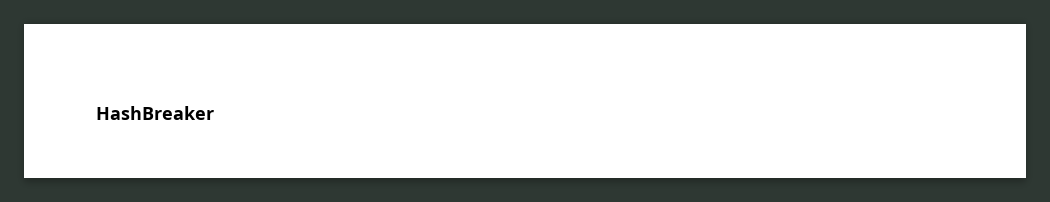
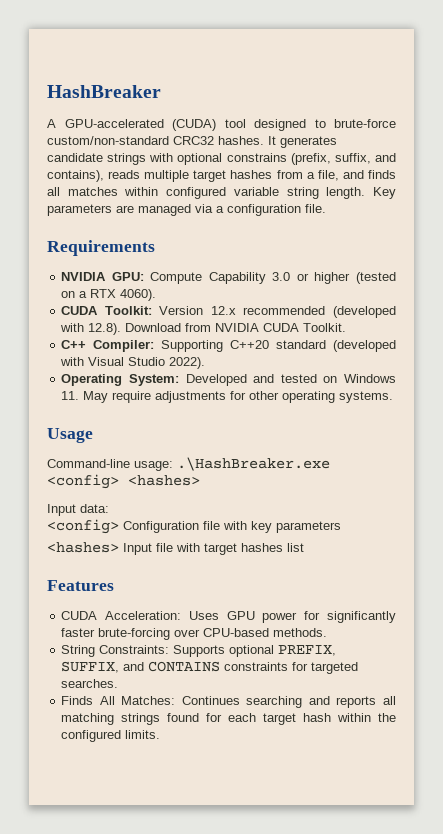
(214, 113) none -> [47,119,396,131] [47,136,337,148] [47,153,396,165] [47,170,396,182] [47,187,396,199] [47,204,326,216] [47,240,155,256] [61,272,396,284] [61,289,157,301] [61,306,396,318] [60,323,347,335] [61,340,396,352] [60,357,206,369] [61,374,396,386] [61,391,394,403] [47,428,93,443] [47,457,330,471] [47,474,200,489] [47,504,109,516] [47,519,341,534] [47,542,304,555] [47,580,114,591] [61,611,396,623] [61,628,328,640] [61,645,337,657] [61,661,359,674] [61,679,119,688] [61,696,396,708] [61,713,396,725] [61,730,161,742] // A GPU-accelerated (CUDA) tool designed to brute-force custom/non-standard CRC32 hashes. It generates candidate strings with optional constrains (prefix, suffix, and contains), reads multiple target hashes from a file, and finds all matches within configured variable string length. Key parameters are managed via a configuration file. // Requirements // NVIDIA GPU: Compute Capability 3.0 or higher (tested on a RTX 4060). // CUDA Toolkit: Version 12.x recommended (developed with 12.8). Download from NVIDIA CUDA Toolkit. // C++ Compiler: Supporting C++20 standard (developed with Visual Studio 2022). // Operating System: Developed and tested on Windows 11. May require adjustments for other operating systems. // Usage // Command-line usage: .\HashBreaker.exe <config> <hashes> // Input data: // <config> Configuration file with key parameters // <hashes> Input file with target hashes list // Features // CUDA Acceleration: Uses GPU power for significantly faster brute-forcing over CPU-based methods. // String Constraints: Supports optional PREFIX, SUFFIX, and CONTAINS constraints for targeted searches. // Finds All Matches: Continues searching and reports all matching strings found for each target hash within the configured limits.

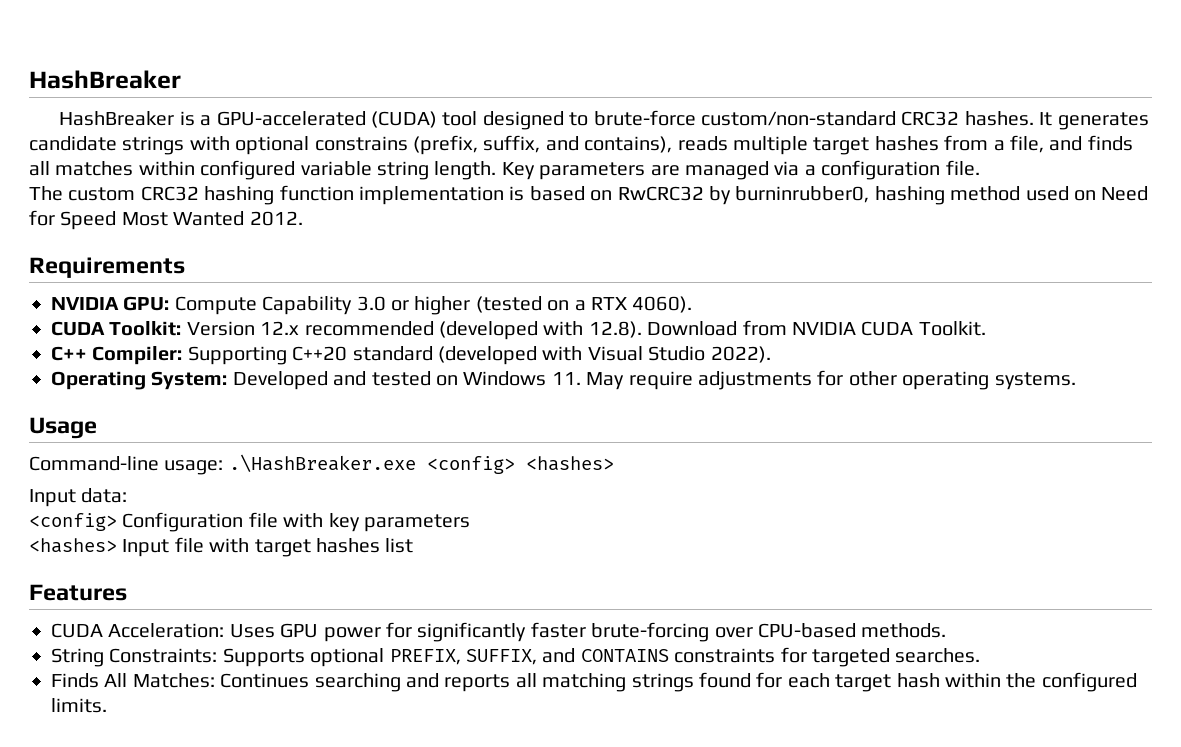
[47,119,56,128] A -> [59,111,212,126] HashBreaker is a
(326, 208) none -> [29,185,1149,205] [29,210,303,230] // The custom CRC32 hashing function implementation is based on RwCRC32 by burninrubber0, hashing method used on Need for Speed Most Wanted 2012.

